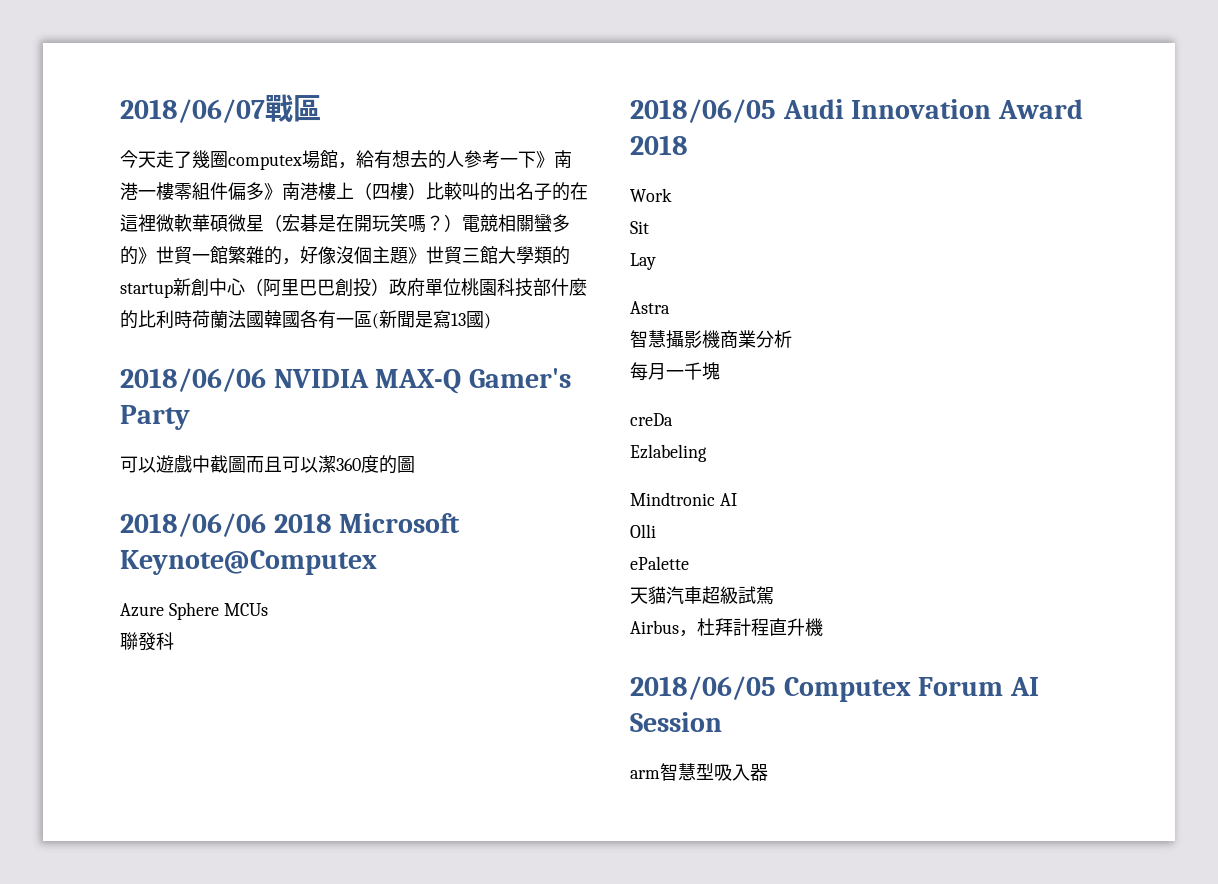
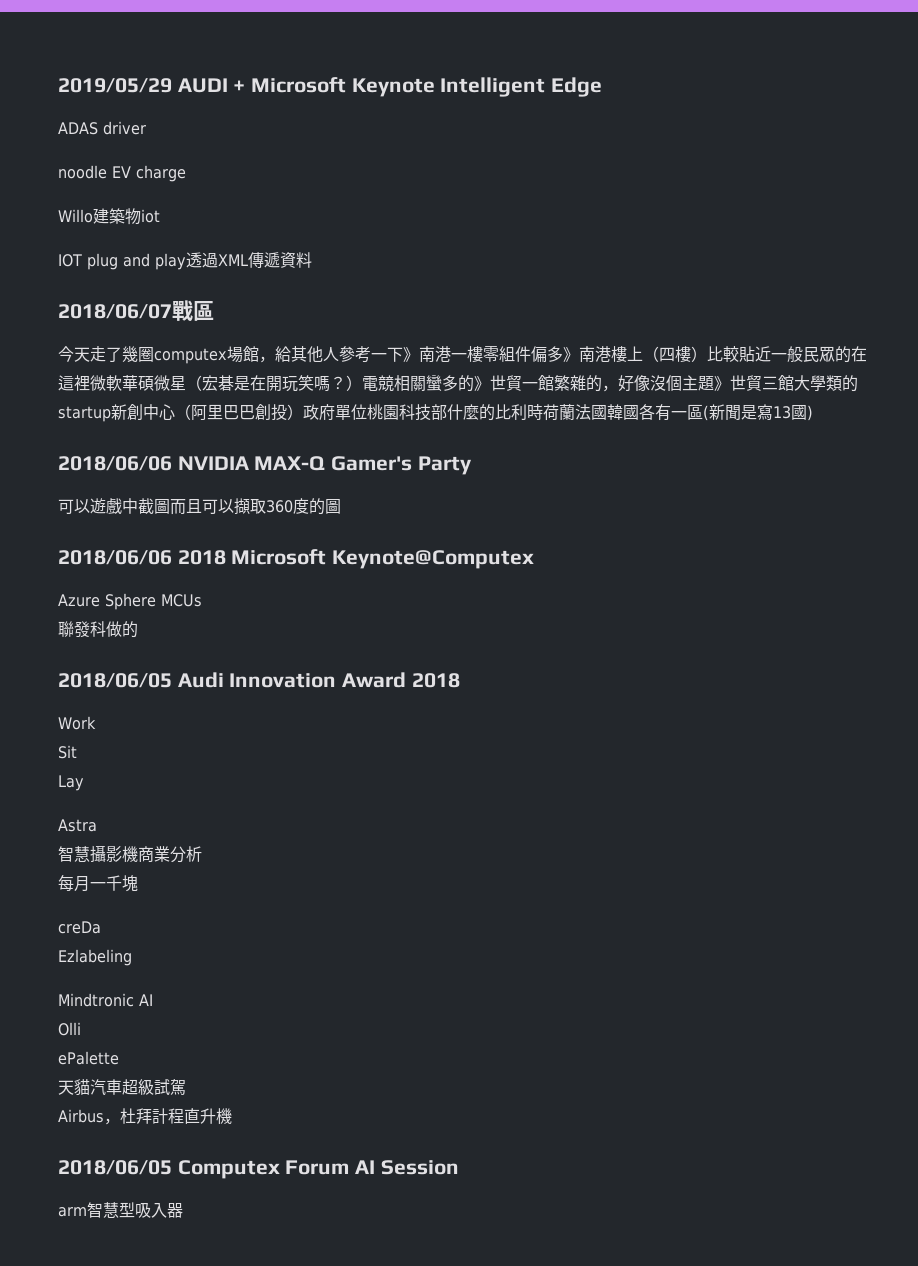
(120, 111) none -> [58,77,603,97] [58,121,146,135] [58,165,186,182] [58,208,160,225] [58,252,312,270] 2019/05/29 AUDI + Microsoft Keynote Intelligent Edge // ADAS driver // noodle EV charge // Willo建築物iot // IOT plug and play透過XML傳遞資料 //
[374,150,446,169] 有想去的 -> [291,346,323,363] 其他
[462,182,552,201] 叫的出名子 -> [739,346,835,363] 貼近一般民眾
[318,455,336,473] 潔 -> [234,498,266,514] 擷取
(174, 641) none -> [106,621,138,638] 做的

